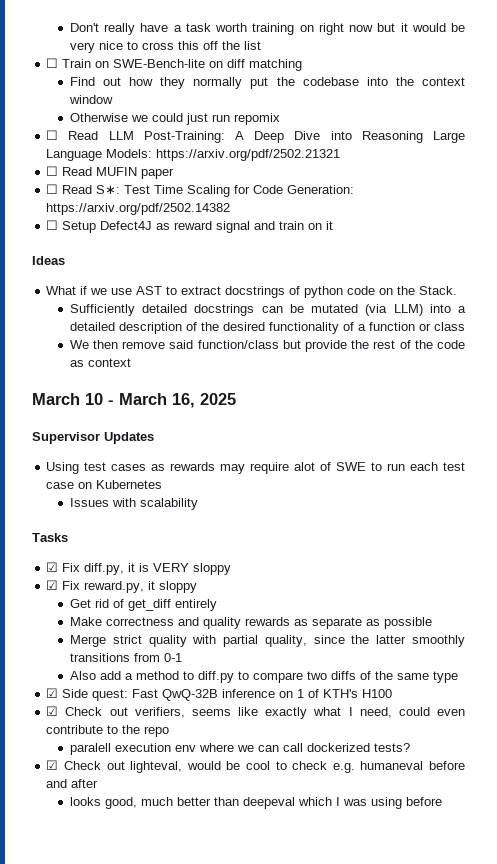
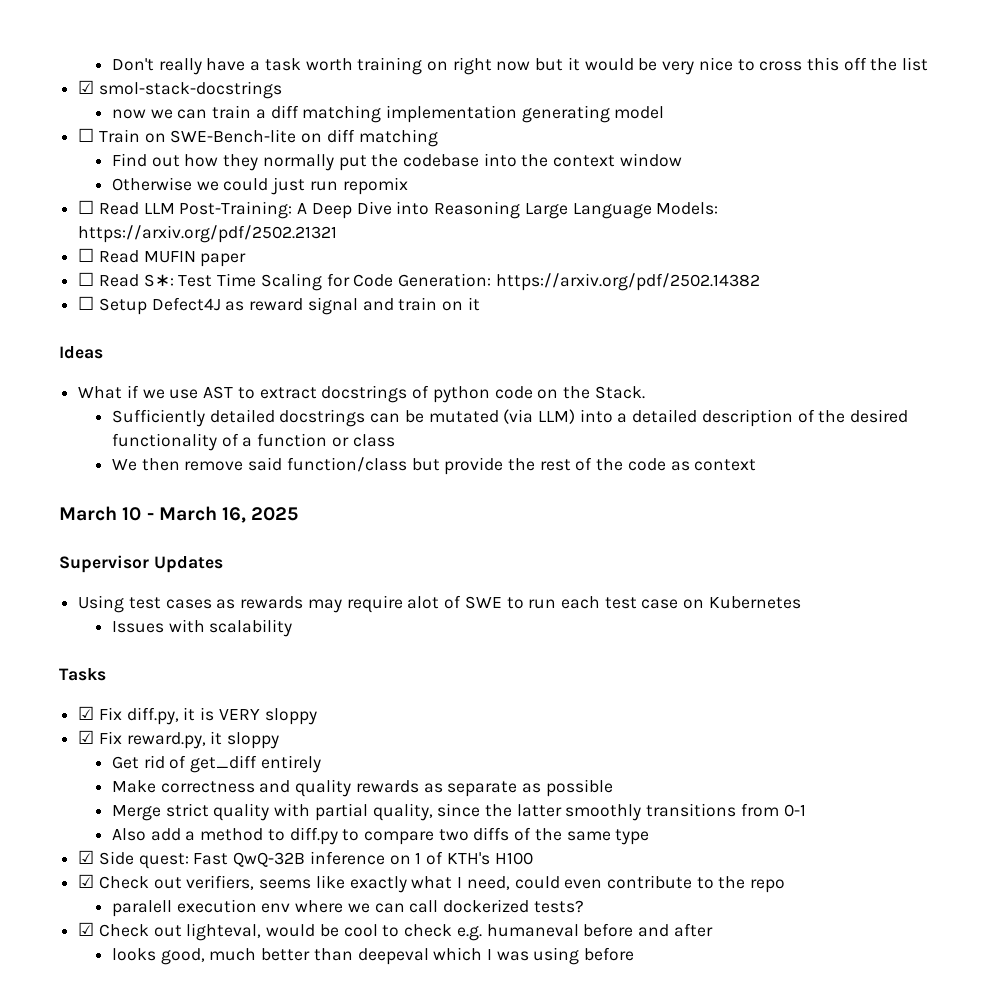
(261, 45) none -> [78,80,282,99] [111,105,665,123] // ☑ smol-stack-docstrings // now we can train a diff matching implementation generating model

